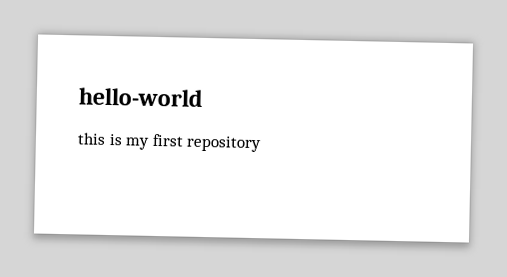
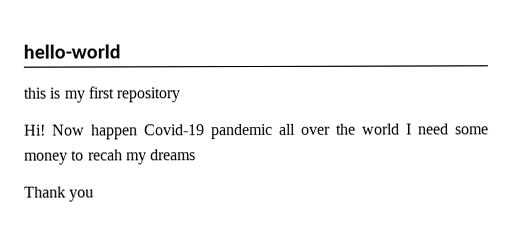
(263, 144) none -> [24,123,489,140] [24,149,197,165] [24,186,95,202] // Hi! Now happen Covid-19 pandemic all over the world I need some money to recah my dreams // Thank you

